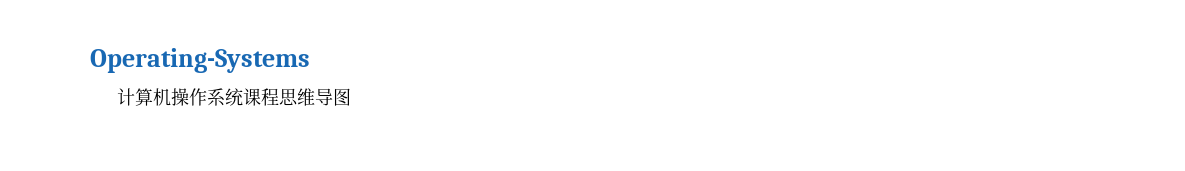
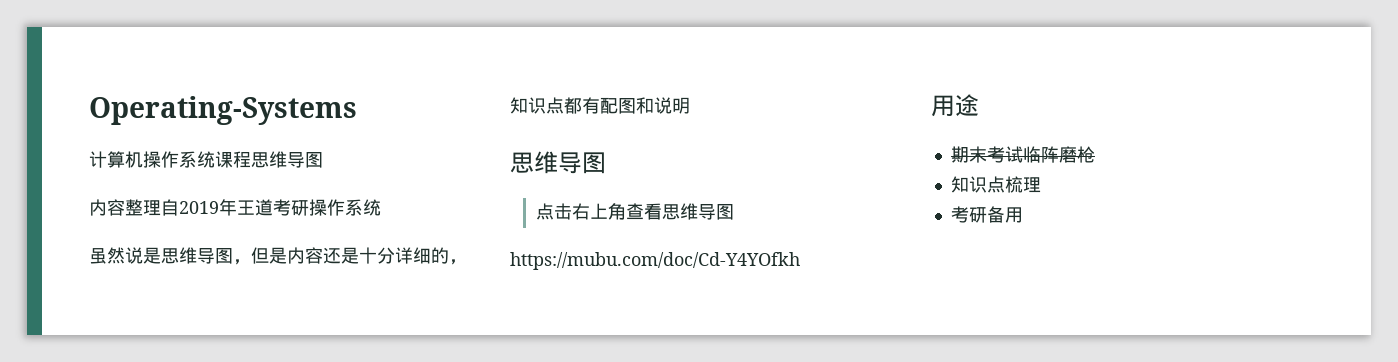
(351, 97) none -> [89,199,381,216] [89,247,467,265] [510,97,690,114] [510,151,606,174] [535,203,734,220] [510,252,800,270] [931,94,979,117] [950,146,1095,163] [950,176,1041,193] [950,206,1023,223] // 内容整理自2019年王道考研操作系统 // 虽然说是思维导图，但是内容还是十分详细的，知识点都有配图和说明 // 思维导图 // 点击右上角查看思维导图 // https://mubu.com/doc/Cd-Y4YOfkh // 用途 // 期末考试临阵磨枪 // 知识点梳理 // 考研备用

